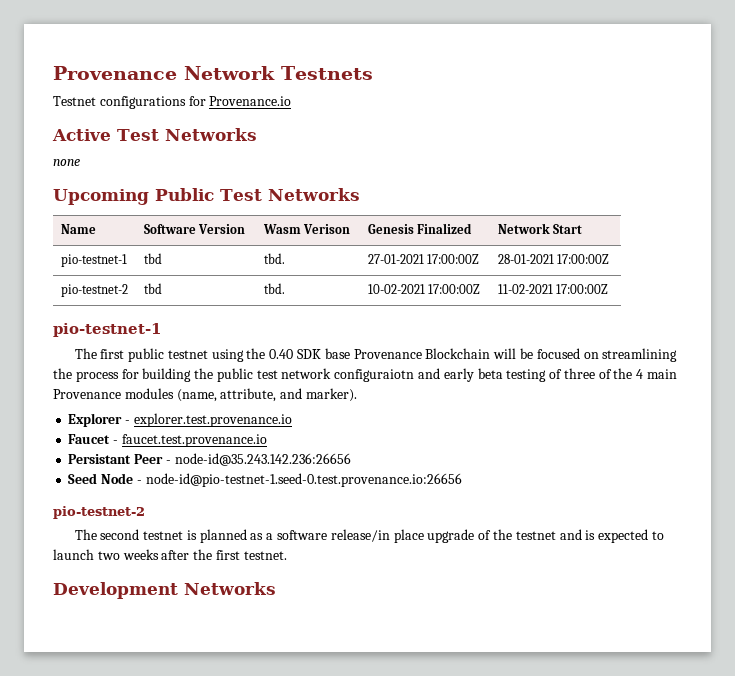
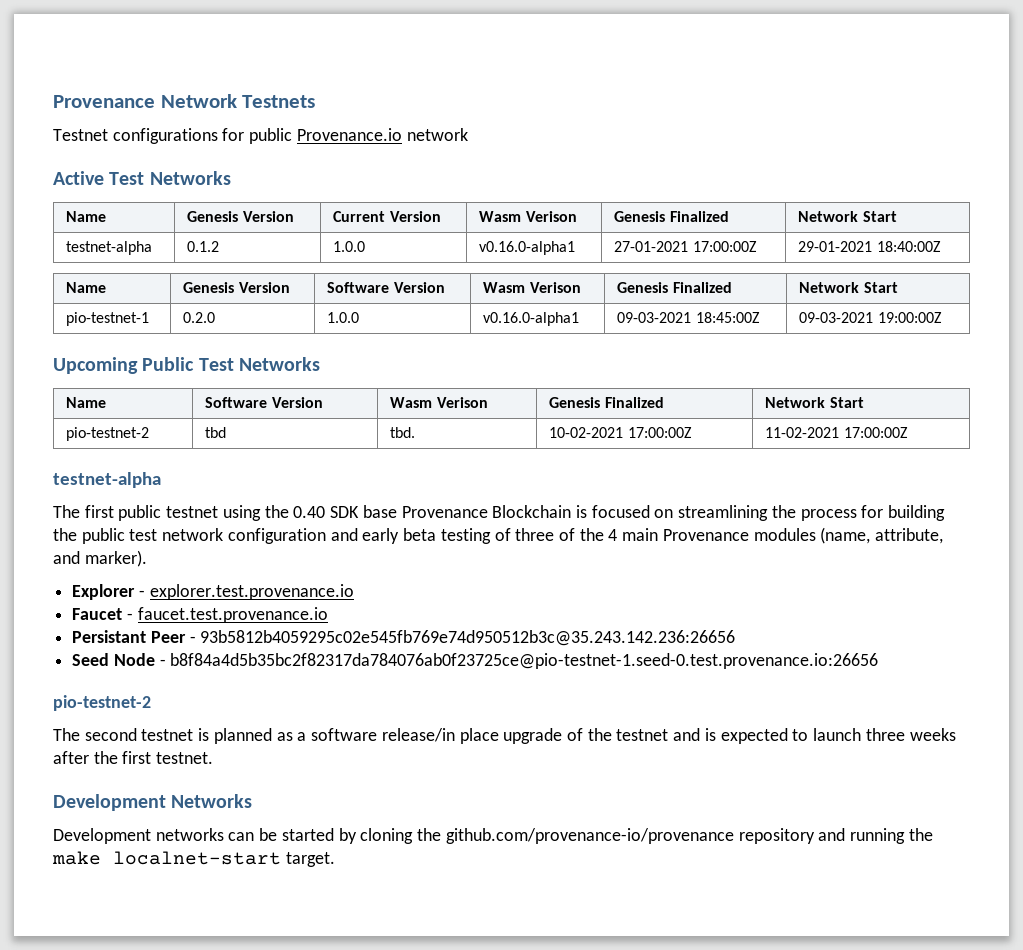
(206, 101) none -> [249,128,293,144] public
(292, 101) none -> [406,128,468,141] network
[53,159,80,166] // none -> [66,211,107,222] [187,211,294,222] [333,211,441,222] [479,211,577,222] [614,211,729,222] [798,211,897,222] [66,241,153,255] [187,241,220,252] [333,241,366,252] [479,241,576,255] [614,241,757,252] [798,241,941,252] [66,282,107,293] [183,282,290,293] [327,282,445,293] [483,282,581,293] [617,282,732,293] [799,282,898,293] [66,312,150,326] [183,312,216,323] [327,312,360,323] [483,312,580,326] [617,312,760,323] [799,312,942,323] // Name | Genesis Version | Current Version | Wasm Verison | Genesis Finalized | Network Start // testnet-alpha | 0.1.2 | 1.0.0 | v0.16.0-alpha1 | 27-01-2021 17:00:00Z | 29-01-2021 18:40:00Z // Name | Genesis Version | Software Version | Wasm Verison | Genesis Finalized | Network Start // pio-testnet-1 | 0.2.0 | 1.0.0 | v0.16.0-alpha1 | 09-03-2021 18:45:00Z | 09-03-2021 19:00:00Z
[60,254,127,267] [143,253,162,264] [263,253,285,264] [367,254,480,264] [497,254,610,264] // pio-testnet-1 | tbd | tbd. | 27-01-2021 17:00:00Z | 28-01-2021 17:00:00Z -> (864, 402) none
[53,323,161,337] pio-testnet-1 -> [53,472,161,488] testnet-alpha
[493,348,533,359] will be -> [575,505,587,518] is
[334,369,415,382] configuraiotn -> [227,528,326,544] configuration
[174,453,351,466] node-id@35.243.142.236:26656 -> [200,630,736,646] 93b5812b4059295c02e545fb769e74d950512b3c@35.243.142.236:26656
[145,473,462,487] node-id@pio-testnet-1.seed-0.test.provenance.io:26656 -> [170,653,879,669] b8f84a4d5b35bc2f82317da784076ab0f23725ce@pio-testnet-1.seed-0.test.provenance.io:26656
[97,551,120,560] two -> [865,728,905,741] three
(276, 588) none -> [53,828,933,844] [52,851,335,867] // Development networks can be started by cloning the github.com/provenance-io/provenance repository and running the make localnet-start target.

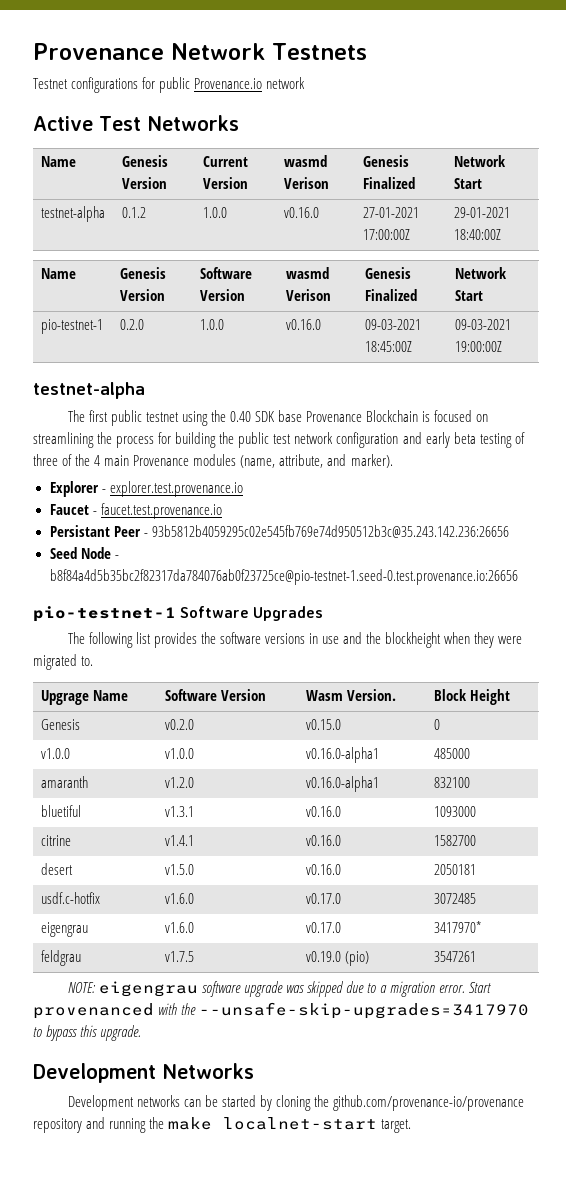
[479,211,522,222] Wasm -> [284,155,328,167] wasmd
[479,241,576,255] v0.16.0-alpha1 -> [284,207,320,218] v0.16.0
[483,282,526,293] Wasm -> [286,267,330,279] wasmd
[483,312,580,326] v0.16.0-alpha1 -> [286,319,322,330] v0.16.0
[53,357,320,374] [66,397,107,408] [205,397,323,408] [390,397,488,408] [549,397,664,408] [765,397,864,408] [66,427,150,441] [205,427,227,438] [390,427,416,438] [549,427,692,438] [765,427,908,438] // Upcoming Public Test Networks // Name | Software Version | Wasm Verison | Genesis Finalized | Network Start // pio-testnet-2 | tbd | tbd. | 10-02-2021 17:00:00Z | 11-02-2021 17:00:00Z -> (503, 346) none
[53,695,151,711] [53,728,956,744] [53,751,214,764] pio-testnet-2 // The second testnet is planned as a software release/in place upgrade of the testnet and is expected to launch three weeks after the first testnet. -> [33,606,324,622] [67,632,523,648] [33,654,94,670] [41,690,129,705] [165,689,267,701] [306,689,397,701] [434,689,511,705] [41,719,81,730] [165,719,195,730] [306,719,342,730] [434,719,441,730] [41,748,71,759] [165,748,195,759] [306,747,380,763] [434,748,471,759] [41,776,89,788] [165,777,195,788] [306,776,380,792] [434,777,471,788] [41,805,82,817] [165,806,195,817] [306,806,342,817] [434,806,477,817] [41,835,72,846] [165,835,195,846] [306,835,342,846] [434,835,477,846] [41,863,74,875] [165,864,195,875] [306,864,342,875] [434,864,477,875] [41,892,101,904] [165,893,195,904] [306,893,342,904] [434,893,477,904] [41,922,89,937] [165,922,195,933] [306,922,342,933] [434,921,482,933] [41,950,82,966] [165,951,195,962] [306,951,370,966] [434,951,477,962] [67,981,492,997] [33,1002,530,1019] [33,1025,142,1041] pio-testnet-1 Software Upgrades // The following list provides the software versions in use and the blockheight when they were migrated to. // Upgrage Name | Software Version | Wasm Version. | Block Height // Genesis | v0.2.0 | v0.15.0 | 0 // v1.0.0 | v1.0.0 | v0.16.0-alpha1 | 485000 // amaranth | v1.2.0 | v0.16.0-alpha1 | 832100 // bluetiful | v1.3.1 | v0.16.0 | 1093000 // citrine | v1.4.1 | v0.16.0 | 1582700 // desert | v1.5.0 | v0.16.0 | 2050181 // usdf.c-hotfix | v1.6.0 | v0.17.0 | 3072485 // eigengrau | v1.6.0 | v0.17.0 | 3417970* // feldgrau | v1.7.5 | v0.19.0 (pio) | 3547261 // NOTE: eigengrau software upgrade was skipped due to a migration error. Start provenanced with the --unsafe-skip-upgrades=3417970 to bypass this upgrade.

